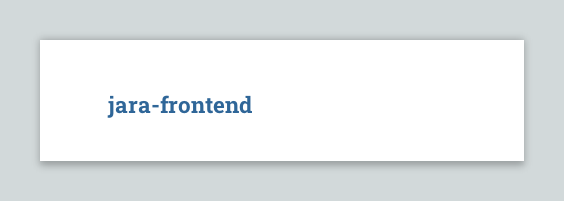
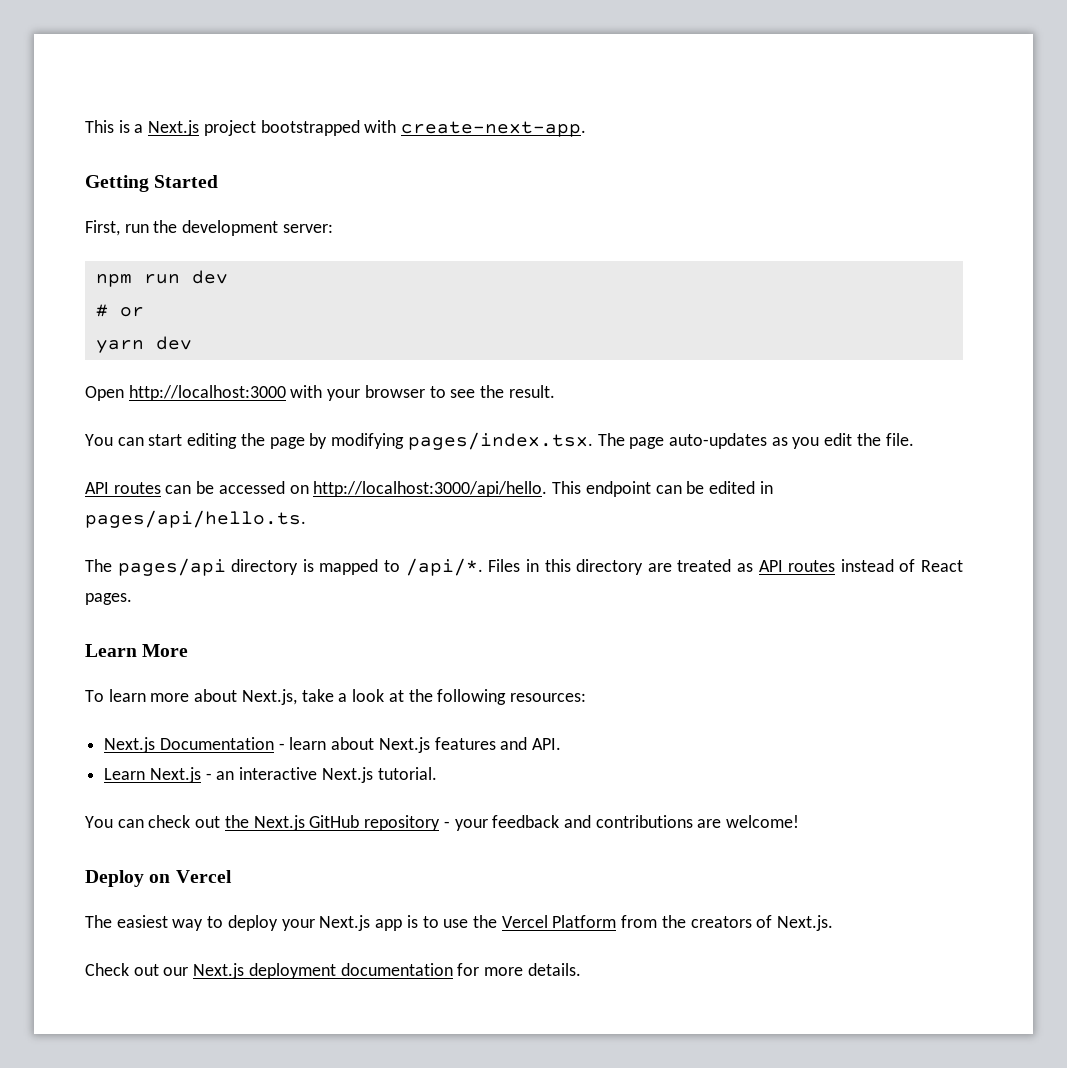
[107,95,252,118] jara-frontend -> [85,120,587,137] [85,175,219,192] [85,220,333,236] [95,270,228,287] [95,304,144,317] [95,336,192,353] [85,385,555,401] [85,432,914,450] [85,481,773,497] [85,510,306,528] [85,558,963,576] [85,593,132,605] [85,644,189,657] [85,689,586,705] [104,737,562,753] [104,767,437,783] [85,815,800,831] [85,870,232,887] [85,915,834,931] [85,963,581,979] This is a Next.js project bootstrapped with create-next-app. // Getting Started // First, run the development server: // npm run dev // # or // yarn dev // Open http://localhost:3000 with your browser to see the result. // You can start editing the page by modifying pages/index.tsx. The page auto-updates as you edit the file. // API routes can be accessed on http://localhost:3000/api/hello. This endpoint can be edited in pages/api/hello.ts. // The pages/api directory is mapped to /api/*. Files in this directory are treated as API routes instead of React pages. // Learn More // To learn more about Next.js, take a look at the following resources: // Next.js Documentation - learn about Next.js features and API. // Learn Next.js - an interactive Next.js tutorial. // You can check out the Next.js GitHub repository - your feedback and contributions are welcome! // Deploy on Vercel // The easiest way to deploy your Next.js app is to use the Vercel Platform from the creators of Next.js. // Check out our Next.js deployment documentation for more details.

